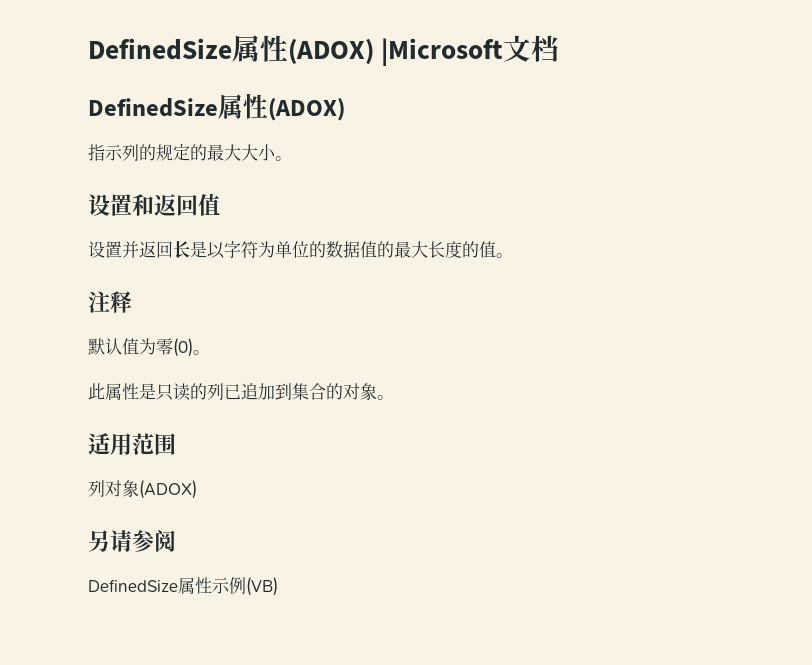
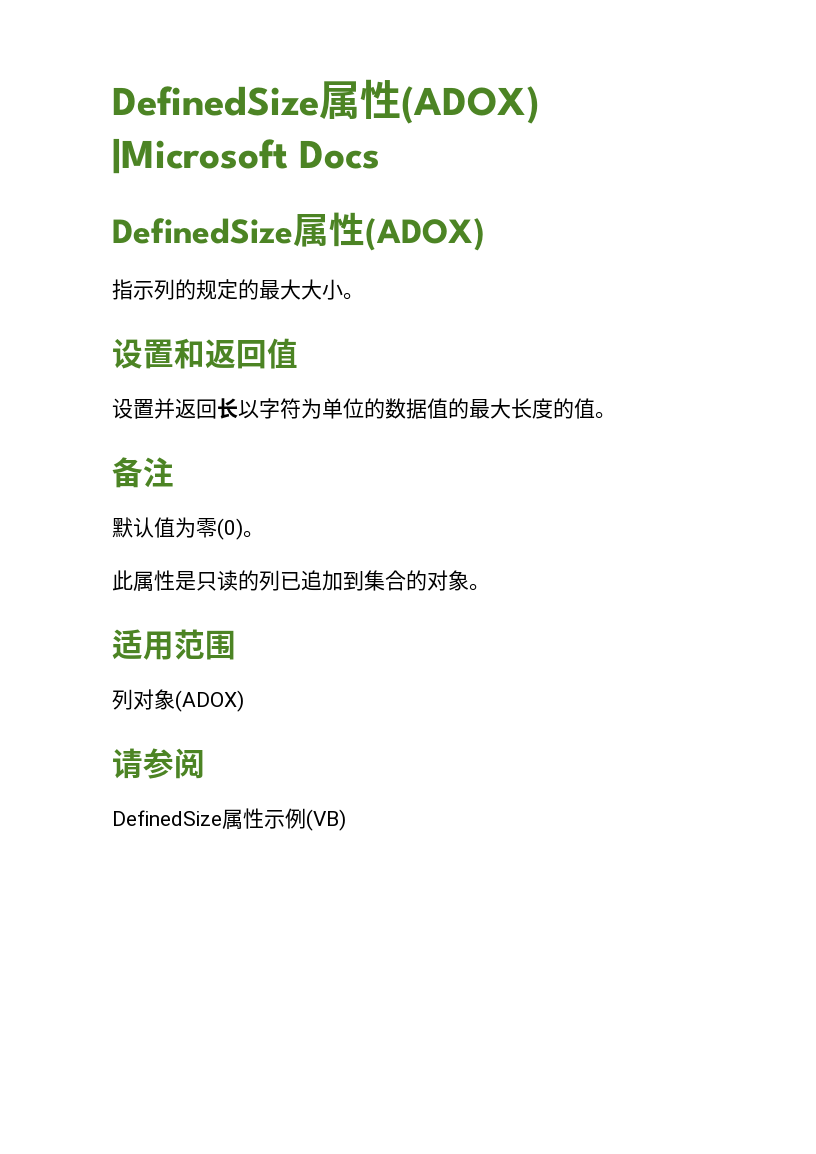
[503,35,560,62] 文档 -> [299,140,381,169] Docs
[190,241,207,258] 是 -> (238, 408) none
(513, 255) none -> [112,457,143,488] 备
[110,291,132,313] 释 -> (174, 472) none
[88,530,110,552] 另 -> (244, 701) none

